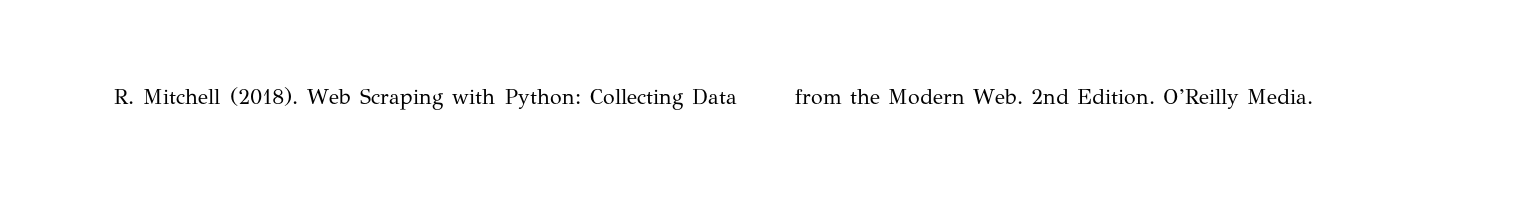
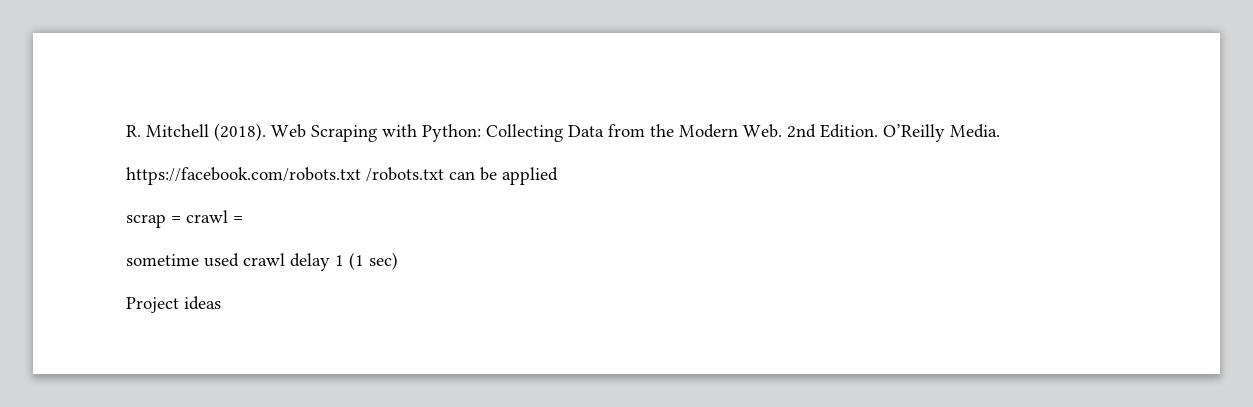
(1313, 96) none -> [126,167,558,185] [126,210,243,228] [126,252,398,271] [126,296,221,313] // https://facebook.com/robots.txt /robots.txt can be applied // scrap = crawl = // sometime used crawl delay 1 (1 sec) // Project ideas

